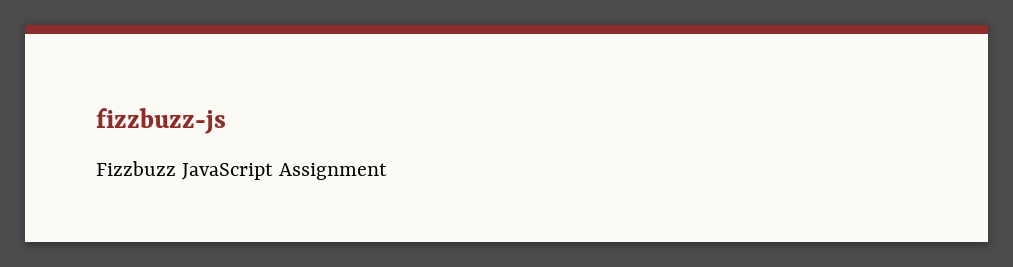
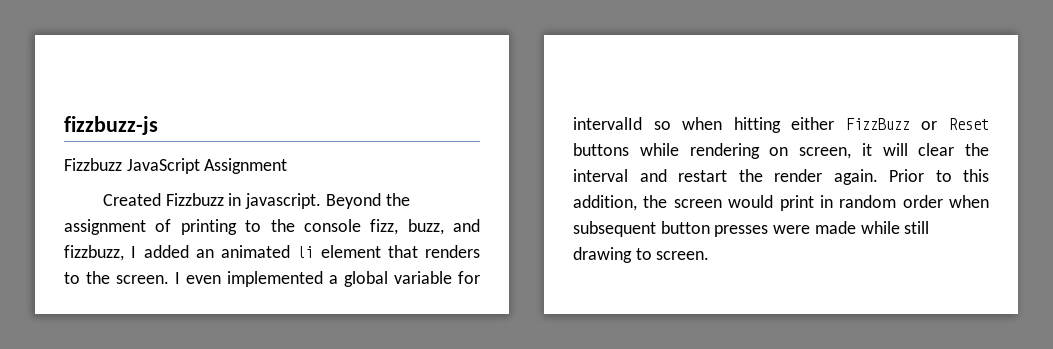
(388, 171) none -> [102,193,410,209] [64,219,480,235] [64,245,480,261] [64,271,480,287] [573,117,989,133] [573,143,989,159] [573,169,989,185] [573,195,989,211] [573,221,930,237] [573,247,710,263] // Created Fizzbuzz in javascript. Beyond the assignment of printing to the console fizz, buzz, and fizzbuzz, I added an animated li element that renders to the screen. I even implemented a global variable for intervalId so when hitting either FizzBuzz or Reset buttons while rendering on screen, it will clear the interval and restart the render again. Prior to this addition, the screen would print in random order when subsequent button presses were made while still drawing to screen.

